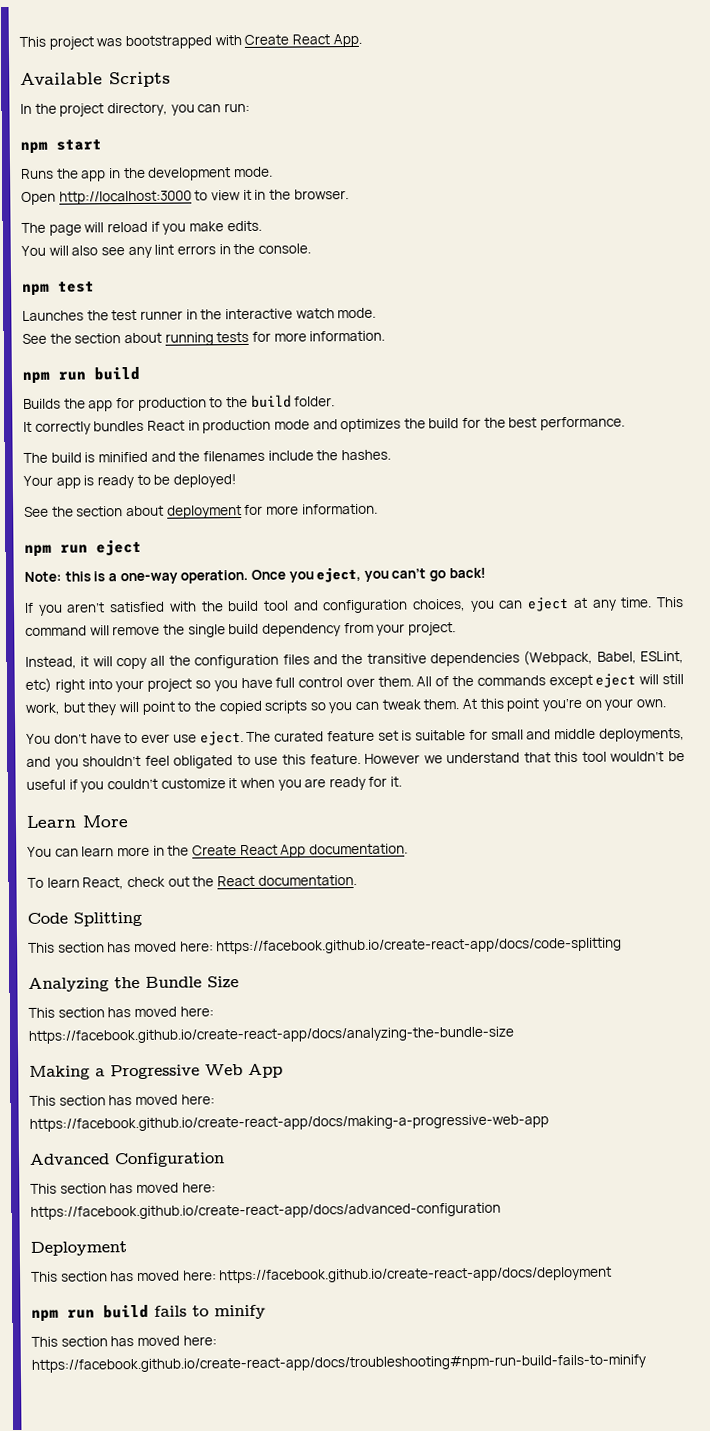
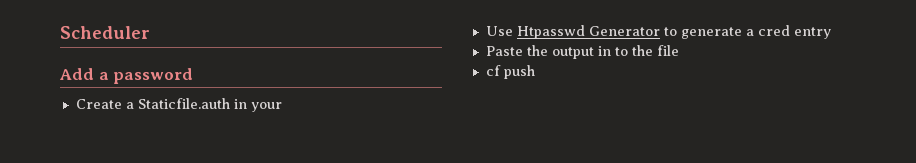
[19,33,362,50] [20,71,171,88] [20,102,250,117] [20,139,102,155] [21,166,273,182] [21,189,349,206] [21,220,262,236] [21,243,311,259] [22,281,95,297] [22,307,377,322] [22,330,386,346] [22,366,140,384] [23,394,336,412] [23,416,626,435] [23,449,391,463] [23,474,236,489] [24,503,378,519] [24,539,142,557] [24,566,486,585] [24,597,685,616] [25,622,456,638] [25,649,684,670] [25,673,684,693] [25,697,666,716] [26,728,685,746] [26,751,685,770] [26,776,403,793] [26,815,129,828] [27,843,408,858] [27,874,357,890] [27,911,142,927] [28,937,623,955] [28,976,239,992] [28,1006,214,1018] [28,1026,514,1044] [29,1063,283,1080] [29,1094,215,1106] [29,1114,549,1132] [29,1152,225,1168] [30,1182,216,1194] [30,1202,501,1220] [30,1241,127,1256] [31,1266,613,1284] [31,1304,266,1322] [31,1335,217,1347] [31,1354,646,1373] This project was bootstrapped with Create React App. // Available Scripts // In the project directory, you can run: // npm start // Runs the app in the development mode. // Open http://localhost:3000 to view it in the browser. // The page will reload if you make edits. // You will also see any lint errors in the console. // npm test // Launches the test runner in the interactive watch mode. // See the section about running tests for more information. // npm run build // Builds the app for production to the build folder. // It correctly bundles React in production mode and optimizes the build for the best performance. // The build is minified and the filenames include the hashes. // Your app is ready to be deployed! // See the section about deployment for more information. // npm run eject // Note: this is a one-way operation. Once you eject, you can’t go back! // If you aren’t satisfied with the build tool and configuration choices, you can eject at any time. This command will remove the single build dependency from your project. // Instead, it will copy all the configuration files and the transitive dependencies (Webpack, Babel, ESLint, etc) right into your project so you have full control over them. All of the commands except eject will still work, but they will point to the copied scripts so you can tweak them. At this point you’re on your own. // You don’t have to ever use eject. The curated feature set is suitable for small and middle deployments, and you shouldn’t feel obligated to use this feature. However we understand that this tool wouldn’t be useful if you couldn’t customize it when you are ready for it. // Learn More // You can learn more in the Create React App documentation. // To learn React, check out the React documentation. // Code Splitting // This section has moved here: https://facebook.github.io/create-react-app/docs/code-splitting // Analyzing the Bundle Size // This section has moved here: https://facebook.github.io/create-react-app/docs/analyzing-the-bundle-size // Making a Progressive Web App // This section has moved here: https://facebook.github.io/create-react-app/docs/making-a-progressive-web-app // Advanced Configuration // This section has moved here: https://facebook.github.io/create-react-app/docs/advanced-configuration // Deployment // This section has moved here: https://facebook.github.io/create-react-app/docs/deployment // npm run build fails to minify // This section has moved here: https://facebook.github.io/create-react-app/docs/troubleshooting#npm-run-build-fails-to-minify -> [60,26,150,39] [59,68,194,84] [75,98,282,112] [485,25,831,39] [485,45,679,59] [485,65,535,79] Scheduler // Add a password // Create a Staticfile.auth in your // Use Htpasswd Generator to generate a cred entry // Paste the output in to the file // cf push

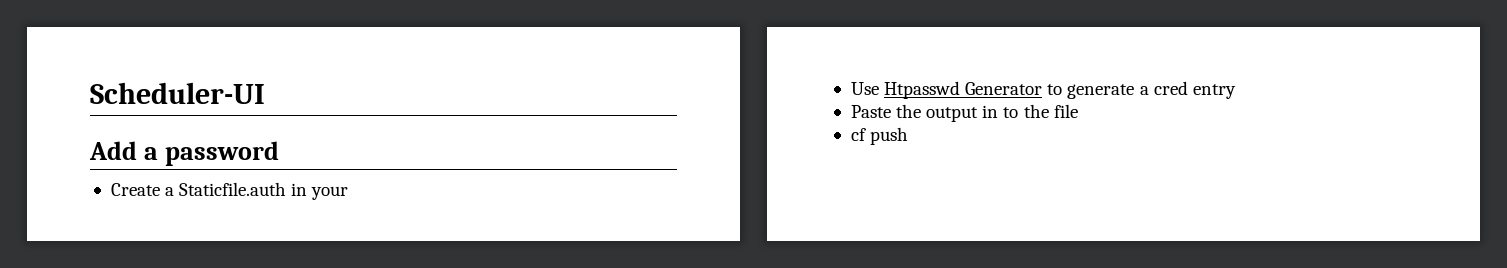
[60,26,150,39] Scheduler -> [90,82,265,104] Scheduler-UI

